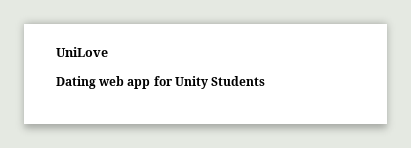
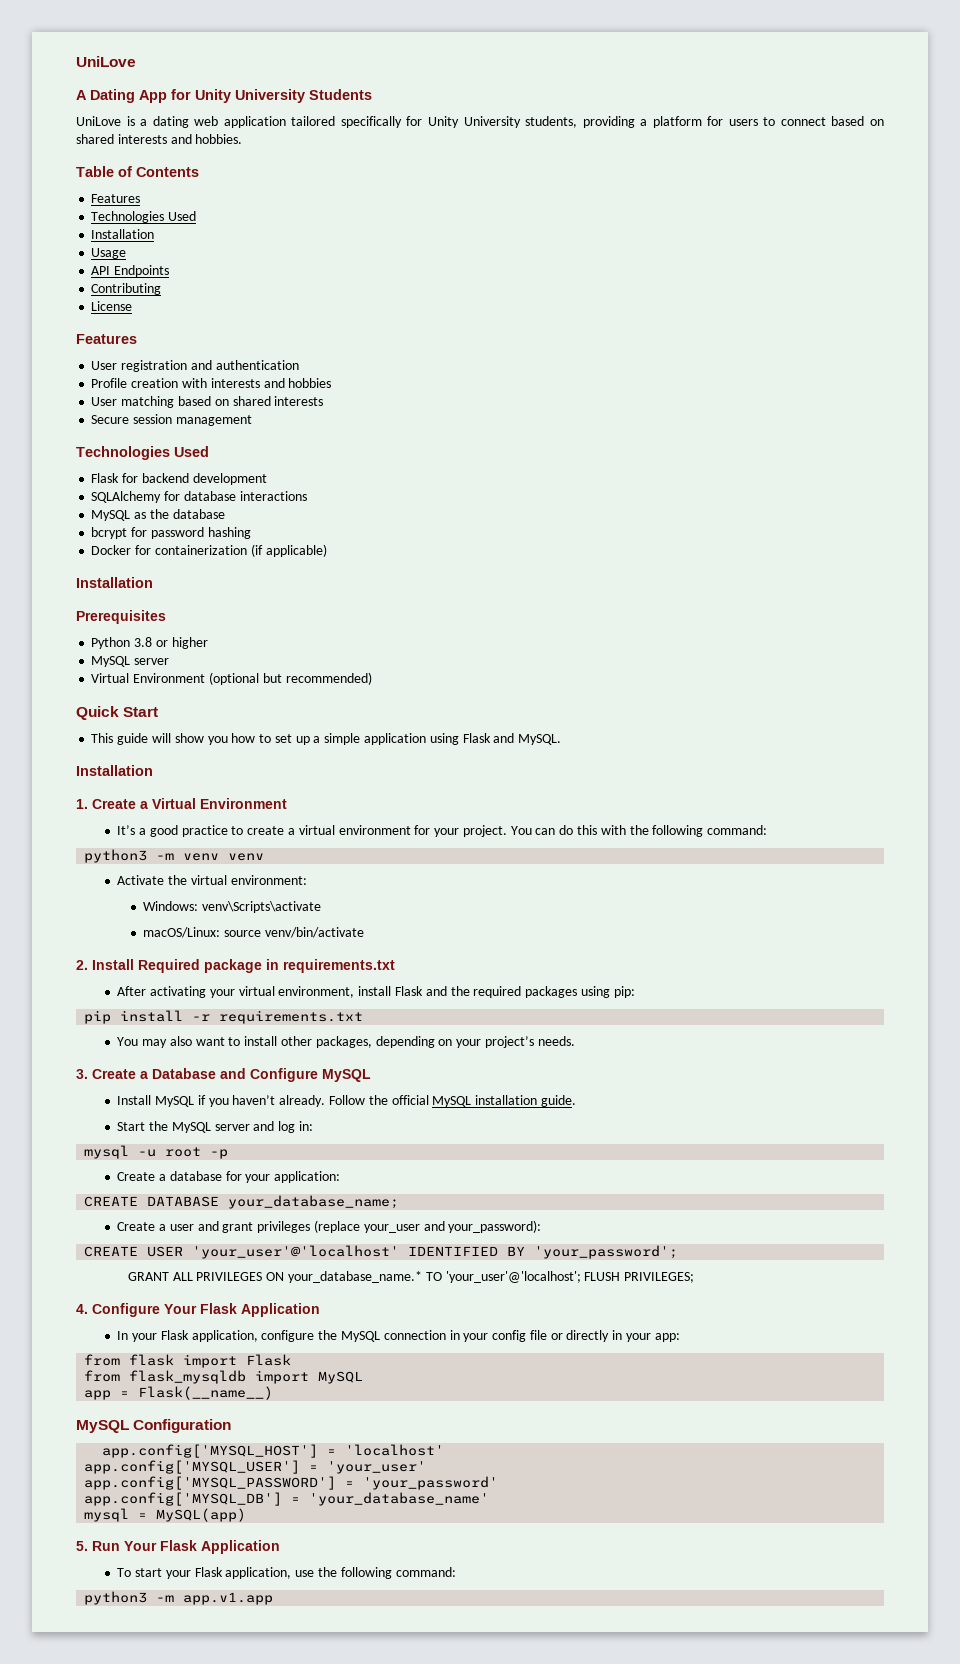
[56,76,208,89] Dating web app for Unity -> [76,89,305,103] A Dating App for Unity University
(266, 81) none -> [76,116,884,128] [76,134,243,144] [76,166,199,177] [91,194,141,203] [91,211,197,223] [91,229,155,239] [91,248,127,259] [91,265,170,277] [91,283,162,295] [91,301,133,311] [76,334,137,344] [91,360,299,372] [91,378,332,388] [91,396,324,408] [91,414,252,426] [76,446,209,460] [91,473,267,485] [91,491,307,503] [91,509,225,521] [91,527,251,539] [91,544,327,557] [76,577,153,588] [76,610,166,624] [91,637,208,649] [91,656,170,667] [91,672,372,685] [76,706,159,720] [91,733,562,745] [76,765,153,776] [76,798,287,809] [117,825,768,837] [84,849,265,863] [117,875,307,885] [143,901,322,913] [143,927,364,938] [76,959,395,973] [117,986,635,998] [84,1010,364,1024] [117,1036,575,1048] [76,1068,371,1082] [117,1095,576,1107] [117,1121,314,1133] [84,1145,229,1159] [117,1171,341,1183] [84,1195,400,1209] [117,1220,542,1233] [84,1245,679,1259] [127,1271,695,1283] [76,1303,320,1317] [117,1330,680,1342] [84,1354,292,1368] [84,1370,364,1384] [84,1386,274,1400] [76,1419,232,1433] [102,1444,445,1458] [84,1460,427,1474] [84,1476,499,1490] [84,1492,490,1506] [84,1508,247,1522] [76,1540,280,1554] [117,1567,456,1579] [84,1591,274,1605] // UniLove is a dating web application tailored specifically for Unity University students, providing a platform for users to connect based on shared interests and hobbies. // Table of Contents // Features // Technologies Used // Installation // Usage // API Endpoints // Contributing // License // Features // User registration and authentication // Profile creation with interests and hobbies // User matching based on shared interests // Secure session management // Technologies Used // Flask for backend development // SQLAlchemy for database interactions // MySQL as the database // bcrypt for password hashing // Docker for containerization (if applicable) // Installation // Prerequisites // Python 3.8 or higher // MySQL server // Virtual Environment (optional but recommended) // Quick Start // This guide will show you how to set up a simple application using Flask and MySQL. // Installation // 1. Create a Virtual Environment // It’s a good practice to create a virtual environment for your project. You can do this with the following command: // python3 -m venv venv // Activate the virtual environment: // Windows: venv\Scripts\activate // macOS/Linux: source venv/bin/activate // 2. Install Required package in requirements.txt // After activating your virtual environment, install Flask and the required packages using pip: // pip install -r requirements.txt // You may also want to install other packages, depending on your project’s needs. // 3. Create a Database and Configure MySQL // Install MySQL if you haven’t already. Follow the official MySQL installation guide. // Start the MySQL server and log in: // mysql -u root -p // Create a database for your application: // CREATE DATABASE your_database_name; // Create a user and grant privileges (replace your_user and your_password): // CREATE USER 'your_user'@'localhost' IDENTIFIED BY 'your_password'; // GRANT ALL PRIVILEGES ON your_database_name.* TO 'your_user'@'localhost'; FLUSH PRIVILEGES; // 4. Configure Your Flask Application // In your Flask application, configure the MySQL connection in your config file or directly in your app: // from flask import Flask // from flask_mysqldb import MySQL // app = Flask(__name__) // MySQL Configuration // app.config['MYSQL_HOST'] = 'localhost' // app.config['MYSQL_USER'] = 'your_user' // app.config['MYSQL_PASSWORD'] = 'your_password' // app.config['MYSQL_DB'] = 'your_database_name' // mysql = MySQL(app) // 5. Run Your Flask Application // To start your Flask application, use the following command: // python3 -m app.v1.app

